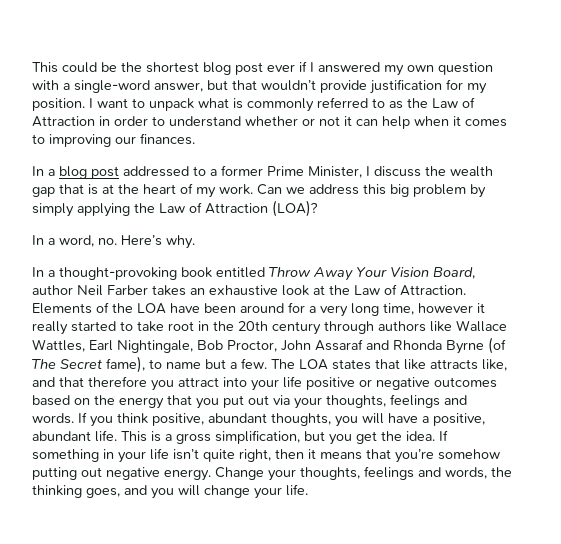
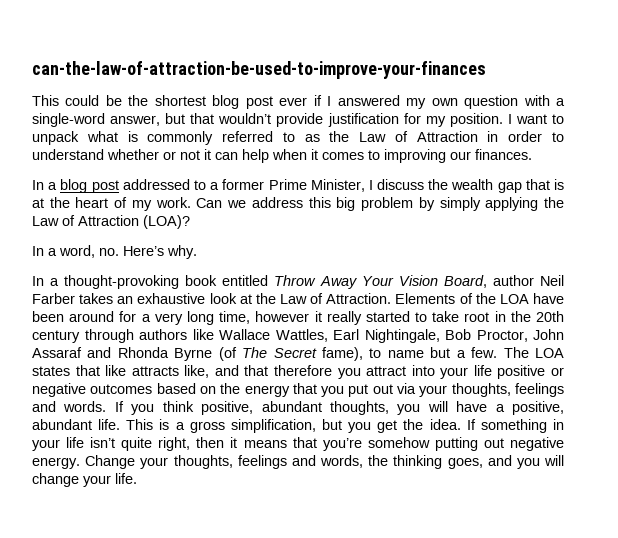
(32, 67) none -> [32,61,486,79] can-the-law-of-attraction-be-used-to-improve-your-finances //

